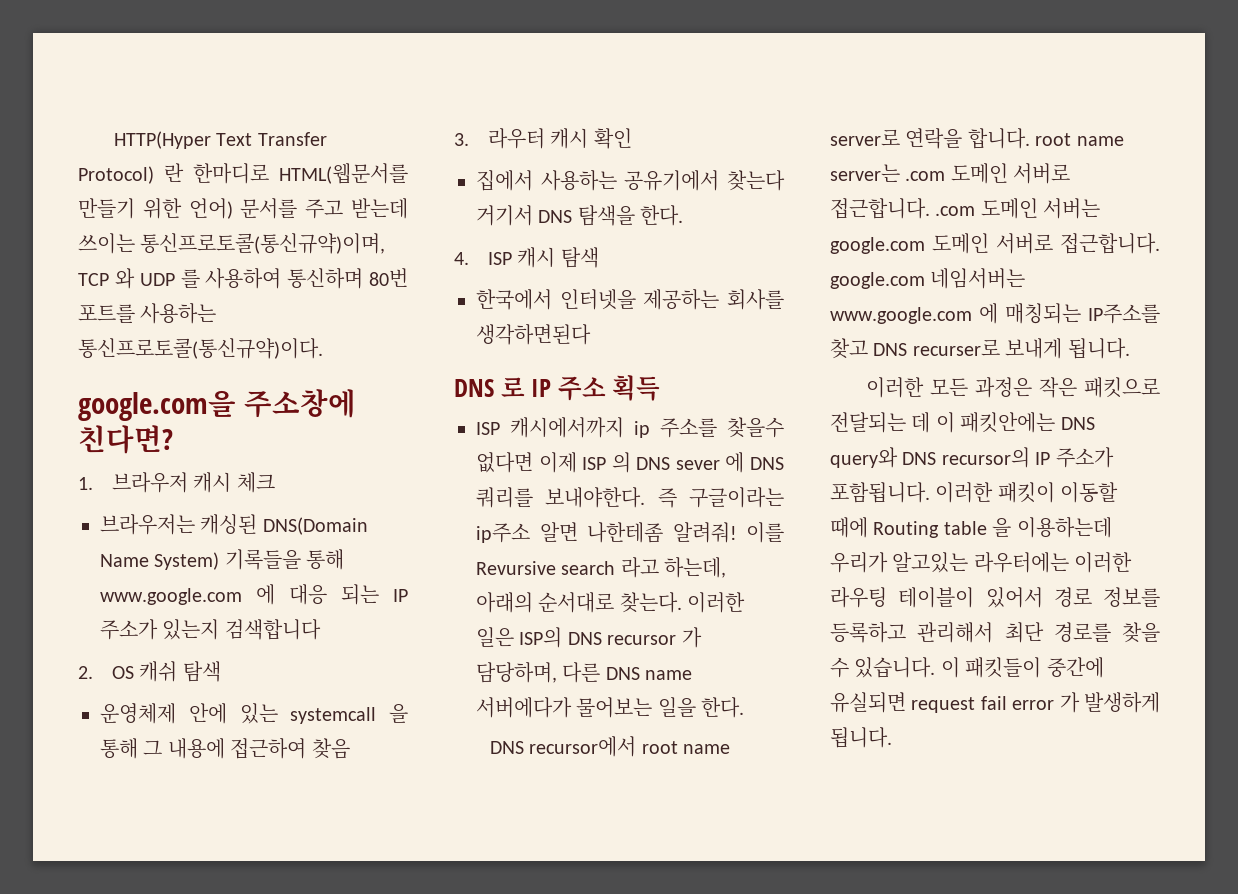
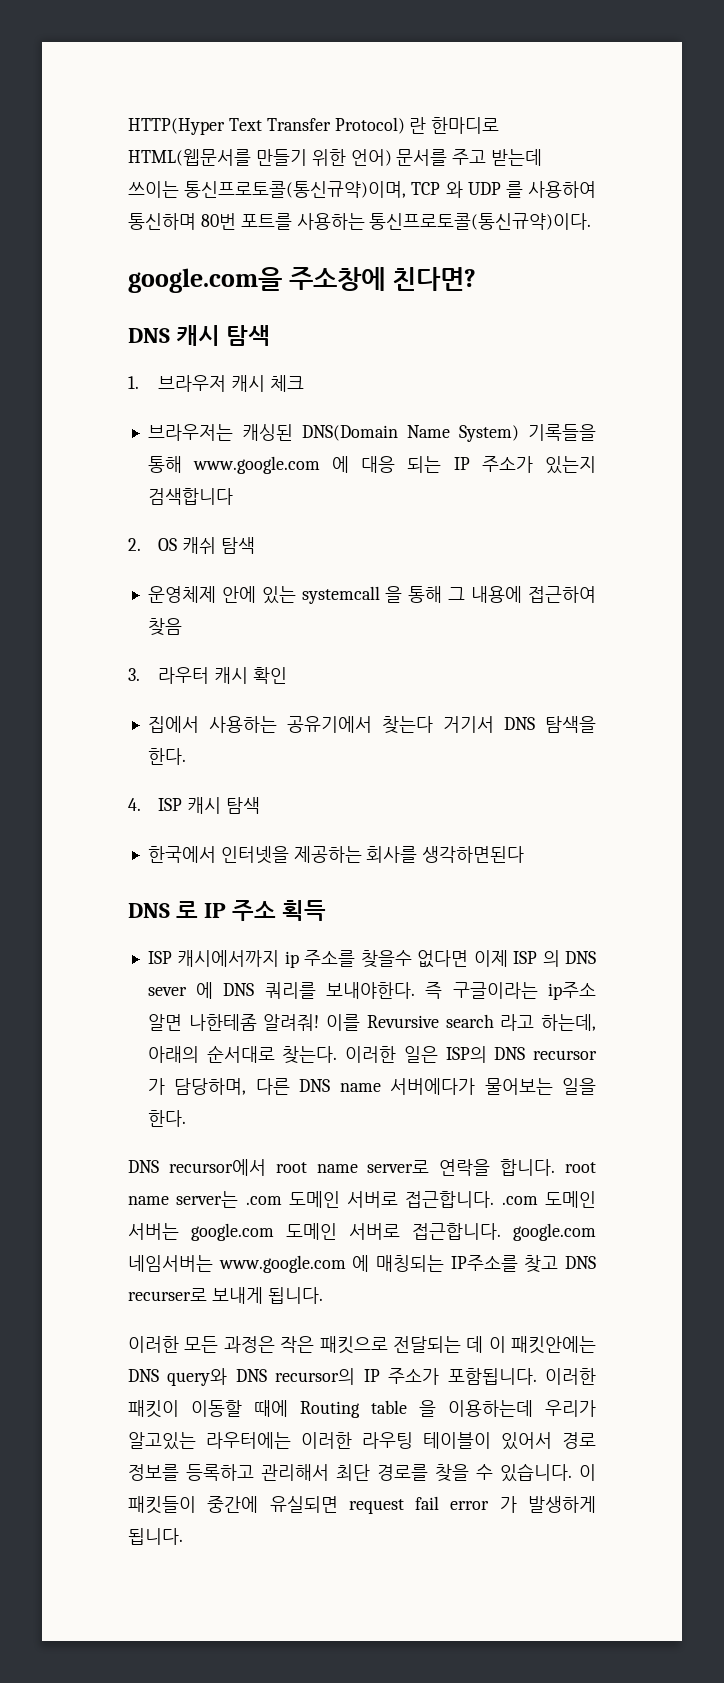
(173, 439) none -> [128,325,271,346] // DNS 캐시 탐색

